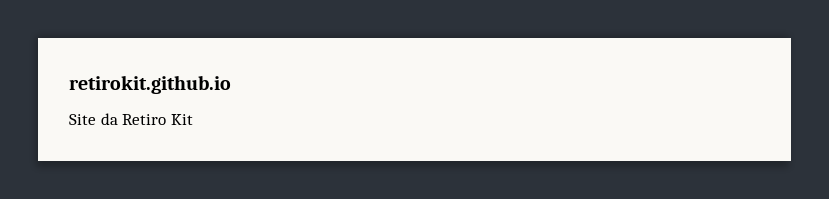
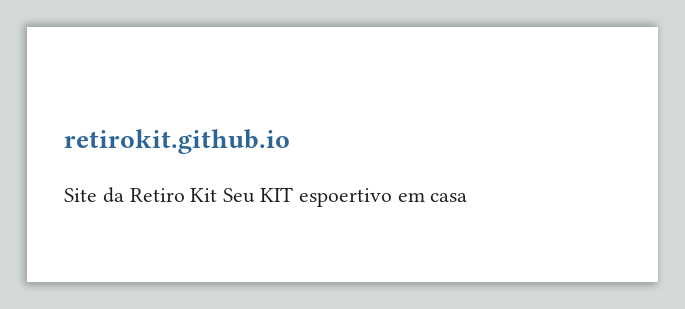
(193, 119) none -> [223,187,468,207] Seu KIT espoertivo em casa

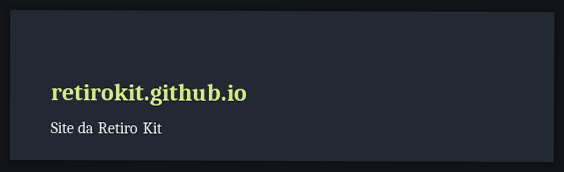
[223,187,468,207] Seu KIT espoertivo em casa -> (163, 128) none

